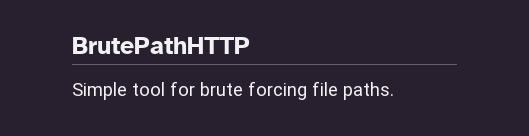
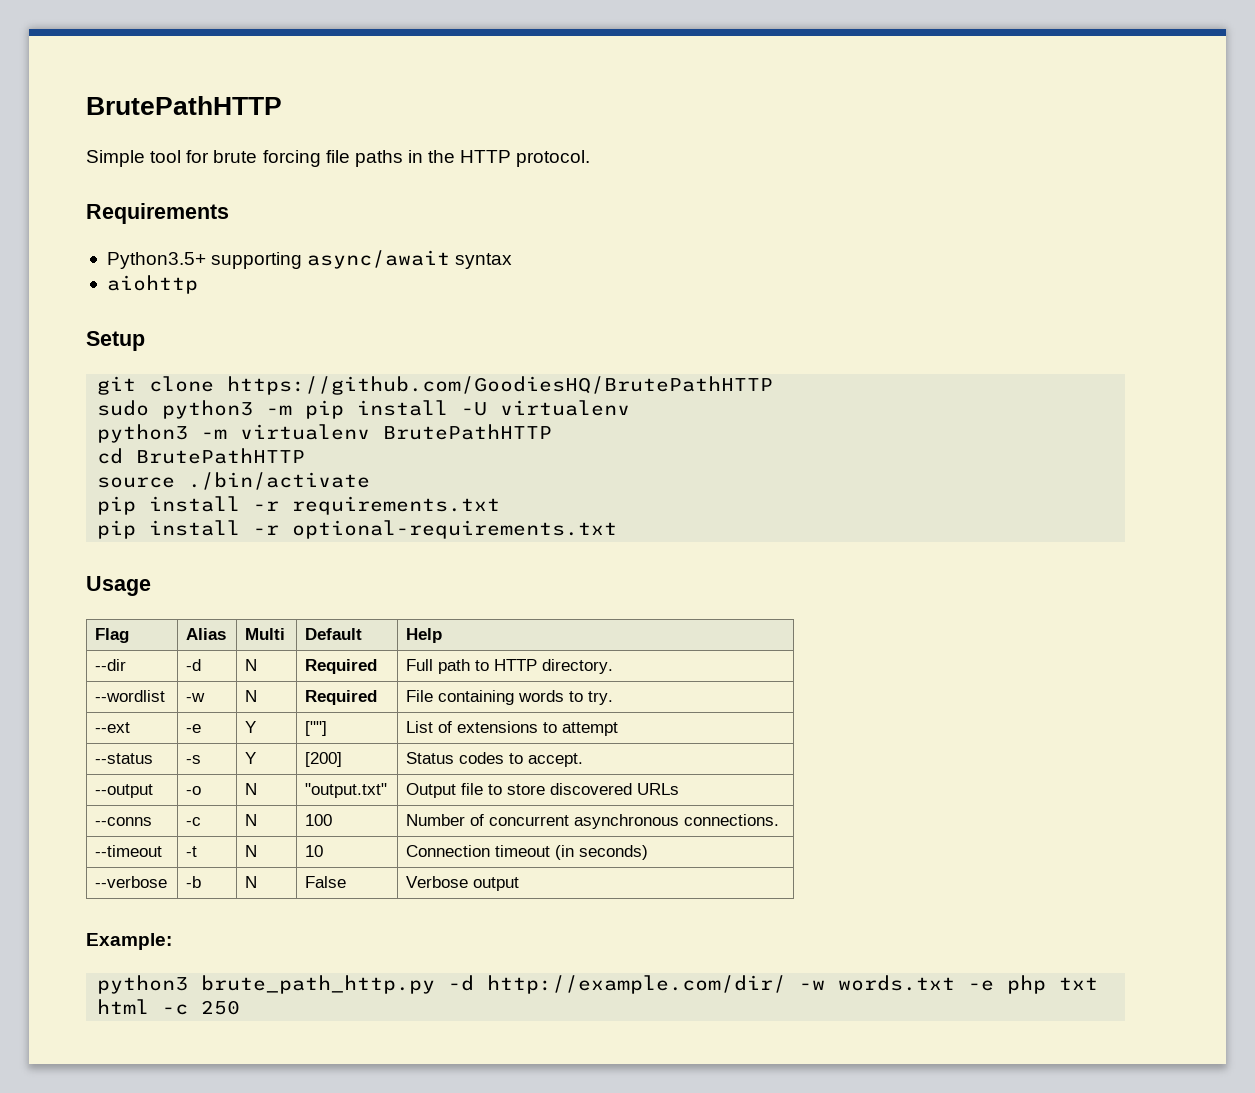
[343,82,394,100] paths. -> [354,150,591,167] [86,203,229,224] [106,250,513,269] [106,275,198,294] [86,331,145,351] [97,376,774,395] [97,400,631,419] [97,424,553,443] [97,448,306,464] [97,472,371,490] [97,496,501,515] [97,520,618,539] [86,576,151,596] [95,628,130,643] [186,628,227,640] [245,628,286,640] [305,628,363,640] [406,628,443,643] [95,659,127,671] [186,659,202,671] [245,659,258,671] [305,659,378,674] [406,659,614,674] [95,690,166,702] [186,693,206,702] [245,690,258,702] [305,690,378,705] [406,690,614,705] [95,722,131,733] [186,724,202,733] [245,721,257,733] [305,721,328,736] [406,721,619,736] [95,753,154,764] [186,755,202,764] [245,752,257,764] [305,752,343,767] [406,752,584,767] [95,784,154,798] [186,786,202,795] [245,783,258,795] [305,783,388,798] [406,783,680,798] [95,817,153,826] [186,817,202,826] [245,814,258,826] [305,814,333,826] [406,814,780,829] [95,845,163,857] [186,846,198,857] [245,845,258,857] [305,845,324,857] [406,845,649,860] [95,876,168,888] [186,876,202,888] [245,876,258,888] [305,876,347,888] [406,876,520,891] [86,933,172,950] [97,975,1099,994] [97,999,241,1015] paths in the HTTP protocol. // Requirements // Python3.5+ supporting async/await syntax // aiohttp // Setup // git clone https://github.com/GoodiesHQ/BrutePathHTTP // sudo python3 -m pip install -U virtualenv // python3 -m virtualenv BrutePathHTTP // cd BrutePathHTTP // source ./bin/activate // pip install -r requirements.txt // pip install -r optional-requirements.txt // Usage // Flag | Alias | Multi | Default | Help // --dir | -d | N | Required | Full path to HTTP directory. // --wordlist | -w | N | Required | File containing words to try. // --ext | -e | Y | [""] | List of extensions to attempt // --status | -s | Y | [200] | Status codes to accept. // --output | -o | N | "output.txt" | Output file to store discovered URLs // --conns | -c | N | 100 | Number of concurrent asynchronous connections. // --timeout | -t | N | 10 | Connection timeout (in seconds) // --verbose | -b | N | False | Verbose output // Example: // python3 brute_path_http.py -d http://example.com/dir/ -w words.txt -e php txt html -c 250

